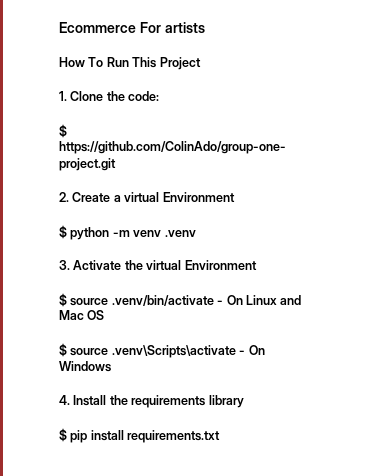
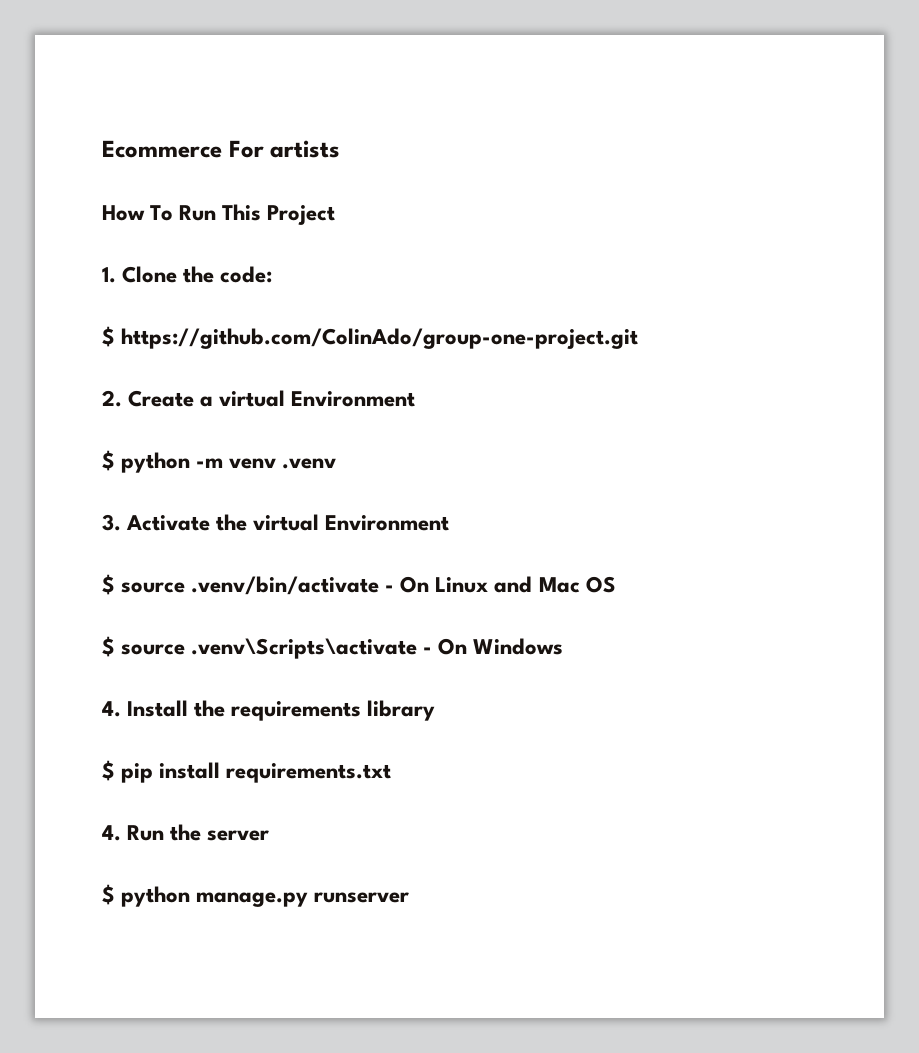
(221, 436) none -> [102,824,270,841] [102,884,410,907] // 4. Run the server // $ python manage.py runserver

